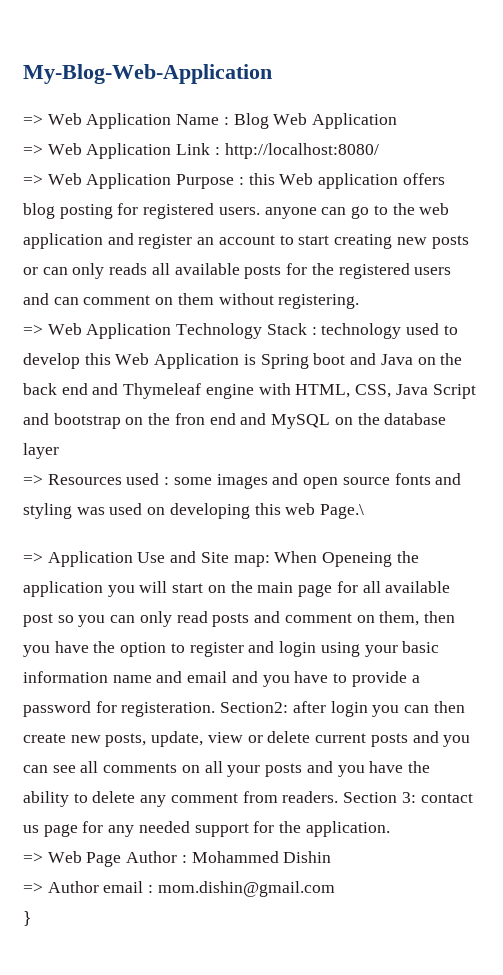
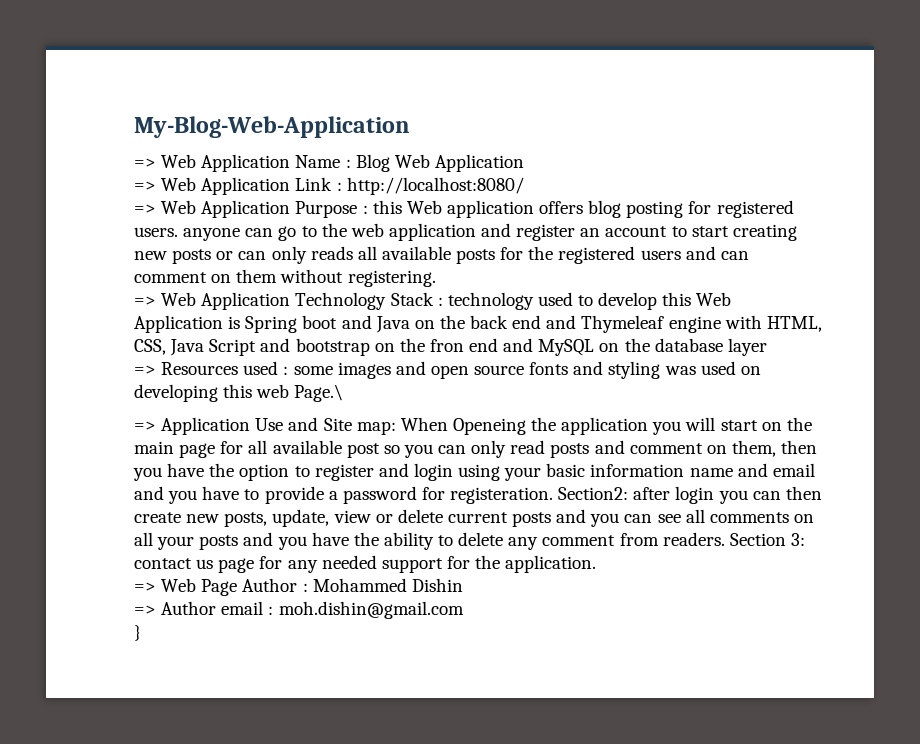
[157,881,335,897] mom.dishin@gmail.com -> [278,601,464,619] moh.dishin@gmail.com

